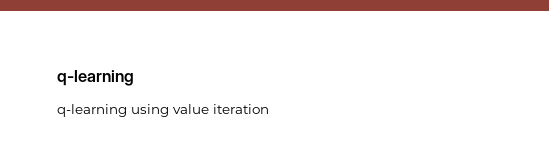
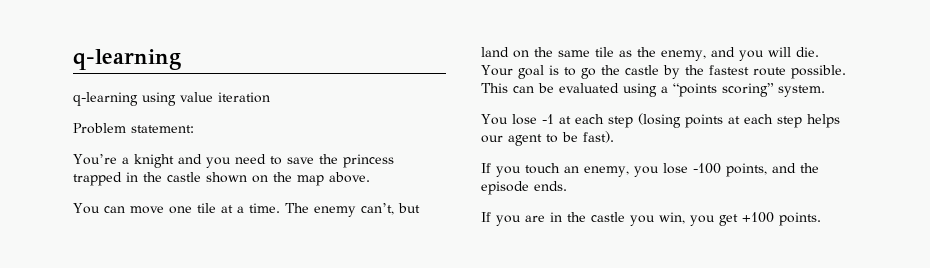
(269, 109) none -> [73,123,194,134] [73,154,394,168] [73,172,370,186] [73,203,420,217] [481,47,819,61] [481,65,846,79] [481,83,825,97] [481,113,840,128] [481,131,614,146] [481,163,819,177] [481,181,567,195] [481,212,821,226] // Problem statement: // You’re a knight and you need to save the princess trapped in the castle shown on the map above. // You can move one tile at a time. The enemy can’t, but land on the same tile as the enemy, and you will die. Your goal is to go the castle by the fastest route possible. This can be evaluated using a “points scoring” system. // You lose -1 at each step (losing points at each step helps our agent to be fast). // If you touch an enemy, you lose -100 points, and the episode ends. // If you are in the castle you win, you get +100 points.

